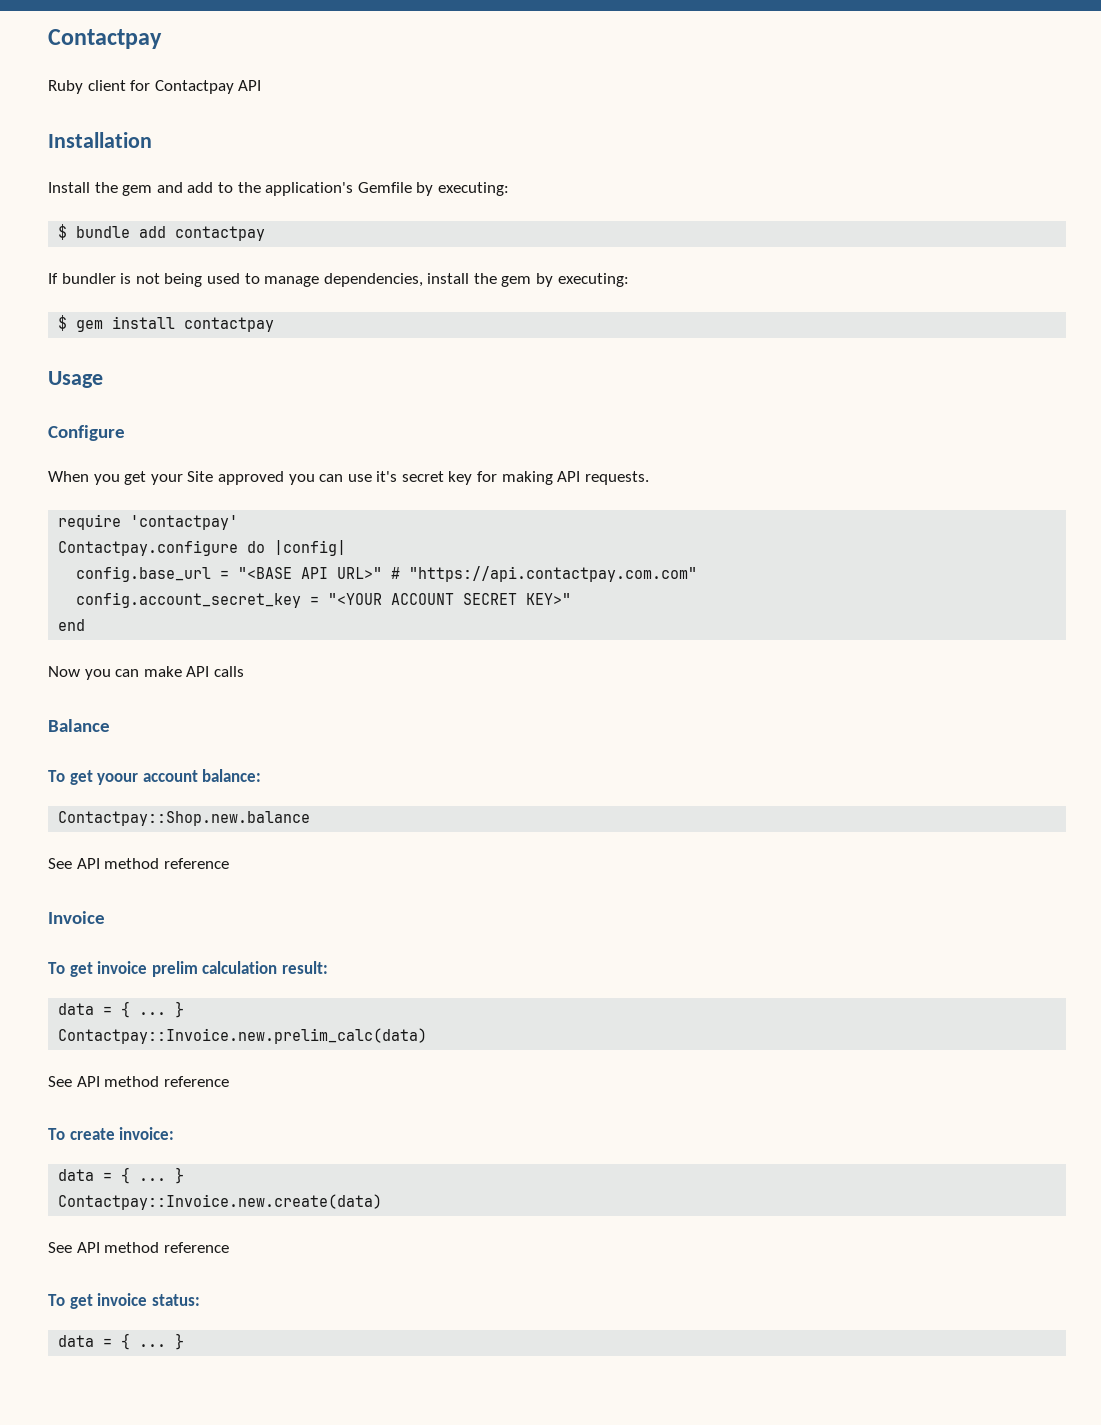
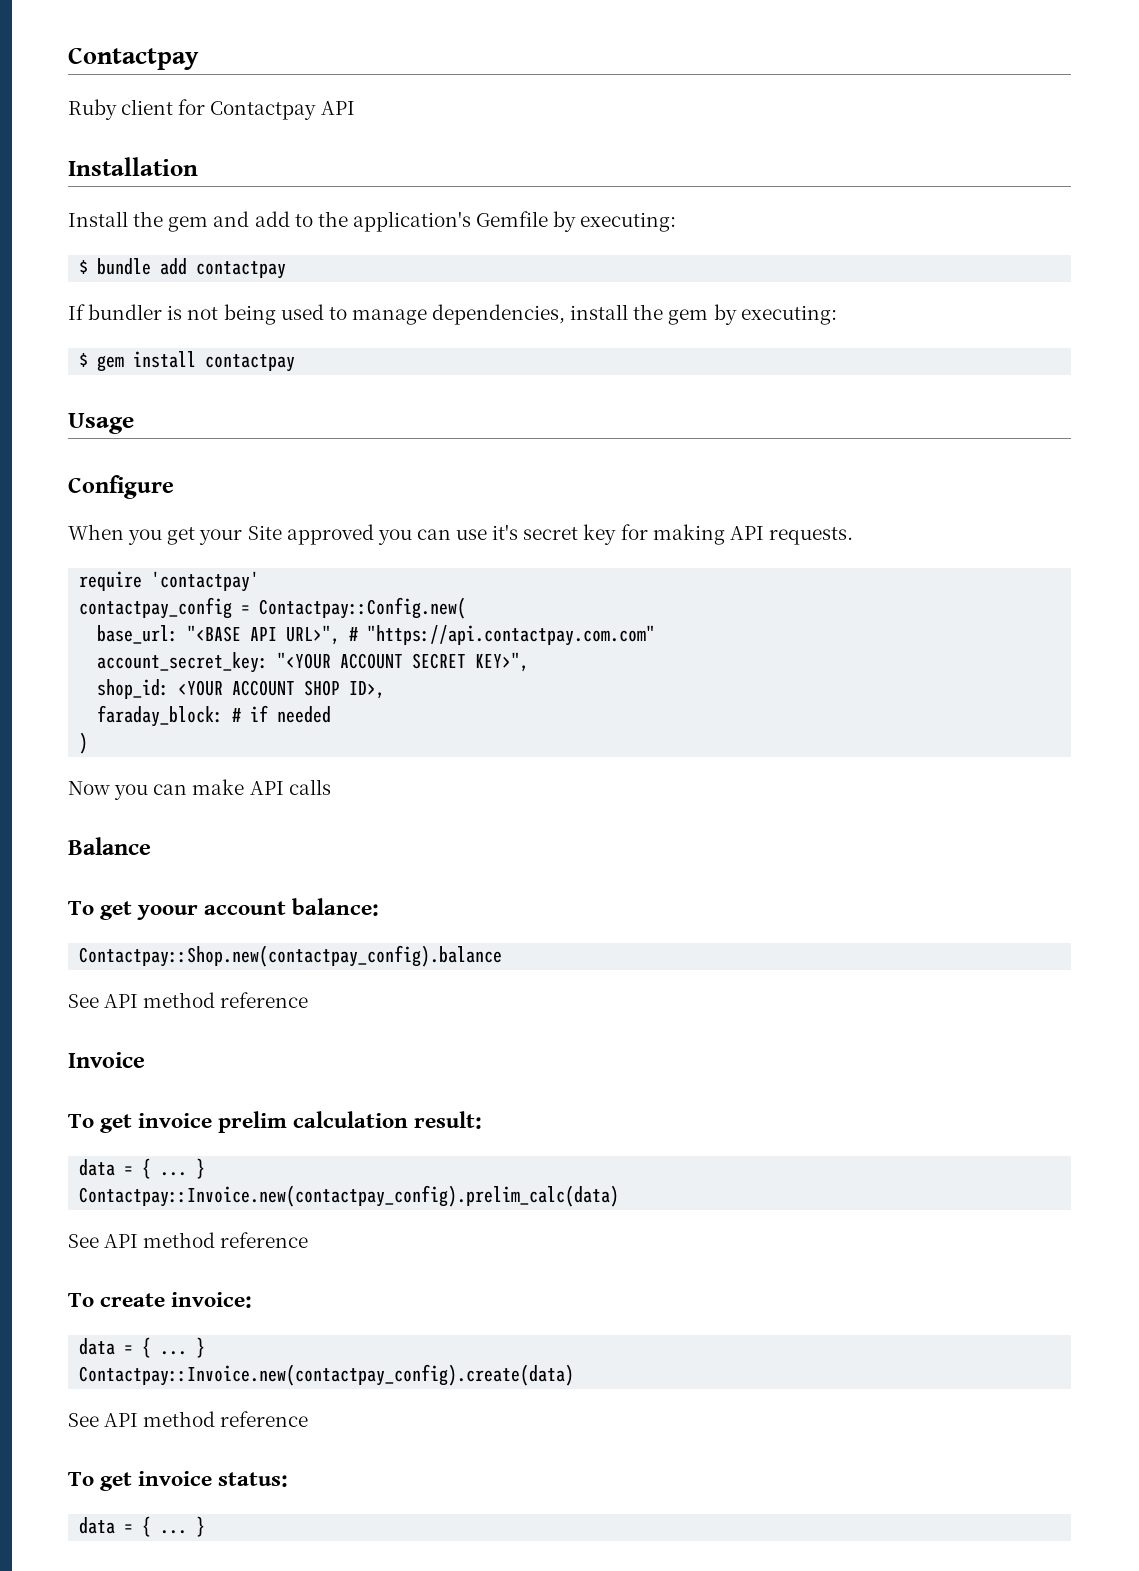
[58,540,347,556] [76,566,230,582] Contactpay.configure do |config| // config.base_url = -> [79,597,467,619] [97,625,179,644] contactpay_config = Contactpay::Config.new( // base_url:
[337,567,383,579] URL>" -> [286,625,341,645] URL>",
[76,592,320,608] config.account_secret_key = -> [97,652,269,673] account_secret_key:
[526,593,572,605] [58,619,86,631] KEY>" // end -> [475,652,530,672] [97,679,386,699] [97,705,332,727] [79,732,89,754] KEY>", // shop_id: <YOUR ACCOUNT SHOP ID>, // faraday_block: # if needed // )
[58,811,311,826] Contactpay::Shop.new.balance -> [79,945,503,967] Contactpay::Shop.new(contactpay_config).balance
[58,1028,428,1044] Contactpay::Invoice.new.prelim_calc(data) -> [79,1185,620,1207] Contactpay::Invoice.new(contactpay_config).prelim_calc(data)
[58,1194,383,1210] Contactpay::Invoice.new.create(data) -> [79,1364,575,1386] Contactpay::Invoice.new(contactpay_config).create(data)

